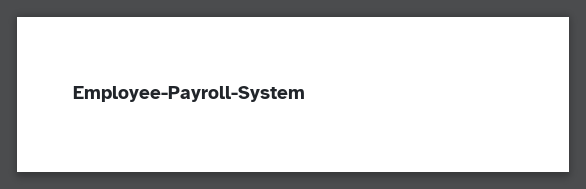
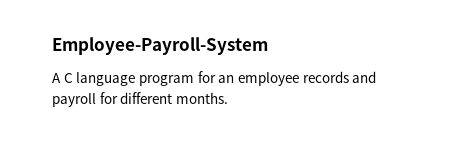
(305, 94) none -> [52,71,377,86] [52,92,228,107] // A C language program for an employee records and payroll for different months.

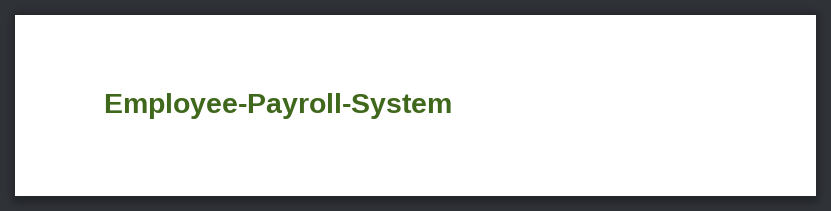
[52,71,377,86] [52,92,228,107] // A C language program for an employee records and payroll for different months. -> (452, 106) none

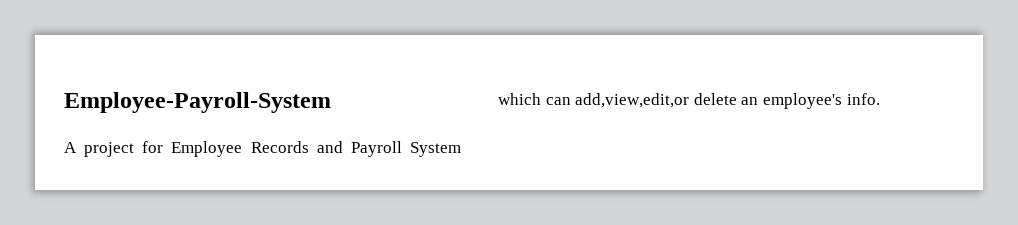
(452, 106) none -> [64,141,461,157] [498,93,880,109] // A project for Employee Records and Payroll System which can add,view,edit,or delete an employee's info.

